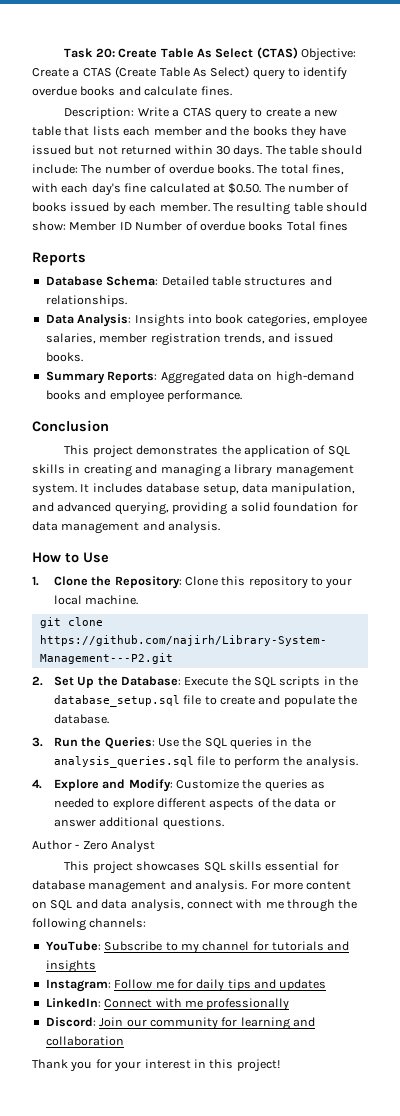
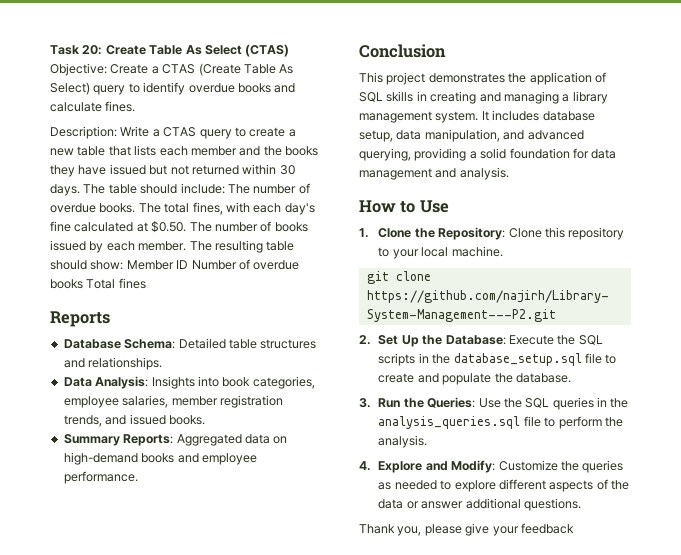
[32,840,156,853] [64,861,339,874] [32,880,352,893] [32,899,358,912] [32,918,147,931] [45,941,350,954] [45,960,96,973] [45,979,327,992] [45,998,290,1011] [45,1017,315,1030] [45,1036,124,1046] [32,1059,280,1072] Author - Zero Analyst // This project showcases SQL skills essential for database management and analysis. For more content on SQL and data analysis, connect with me through the following channels: // YouTube: Subscribe to my channel for tutorials and insights // Instagram: Follow me for daily tips and updates // LinkedIn: Connect with me professionally // Discord: Join our community for learning and collaboration // Thank you for your interest in this project! -> [359,523,574,536] Thank you, please give your feedback

